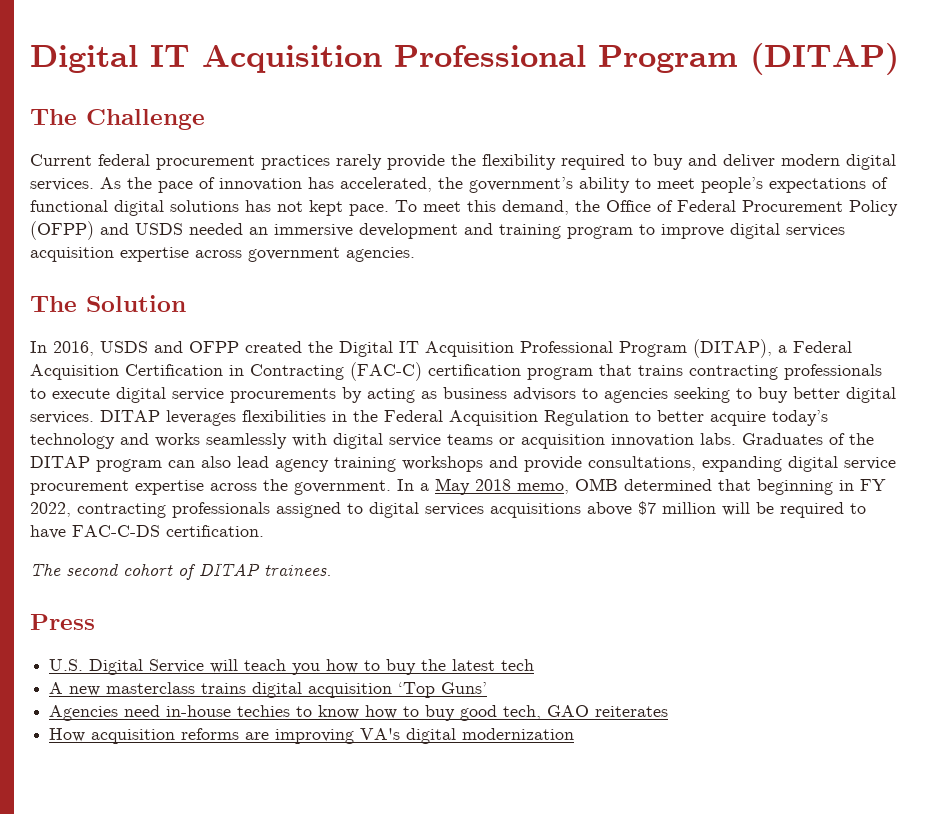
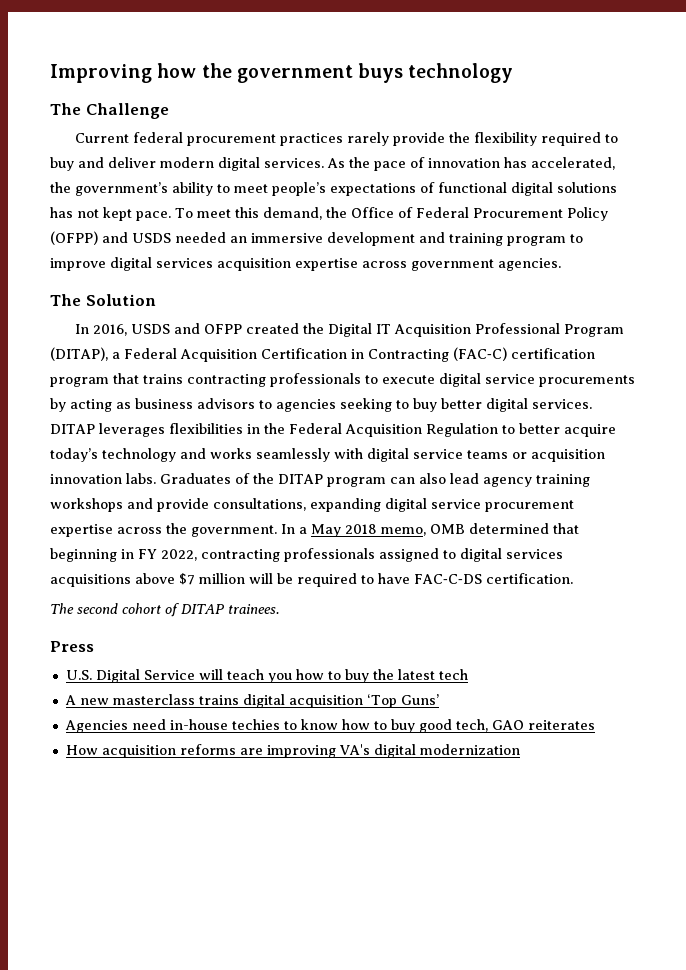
[30,43,899,75] Digital IT Acquisition Professional Program (DITAP) -> [50,63,514,83] Improving how the government buys technology

